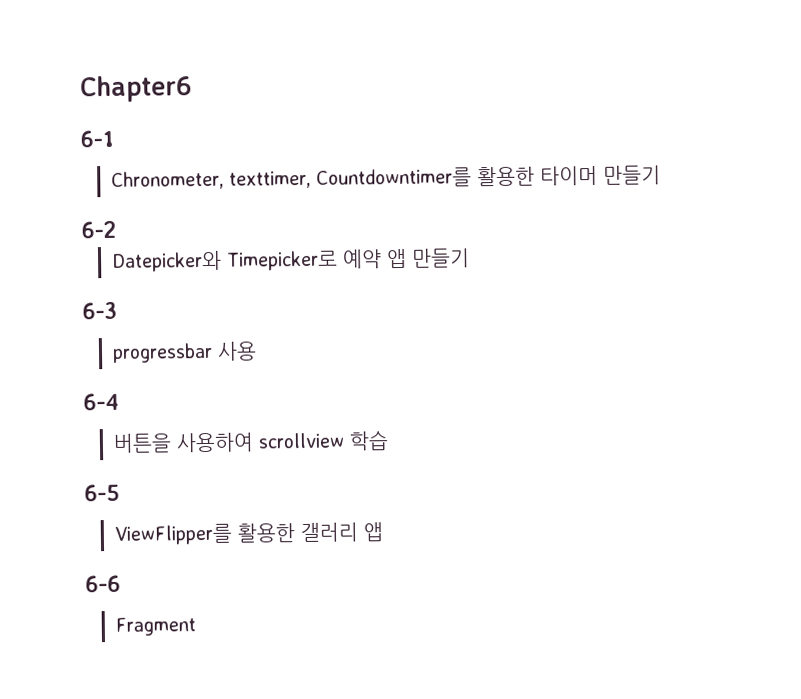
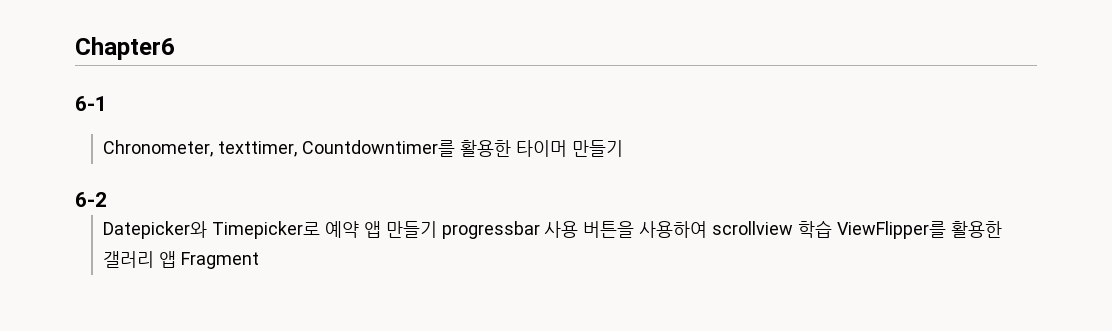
[82,301,117,320] // 6-3 // -> (437, 229) none
[83,392,119,411] // 6-4 // -> (579, 229) none
[84,483,120,502] // 6-5 // -> (832, 229) none
[85,574,121,593] // 6-6 // -> (177, 259) none

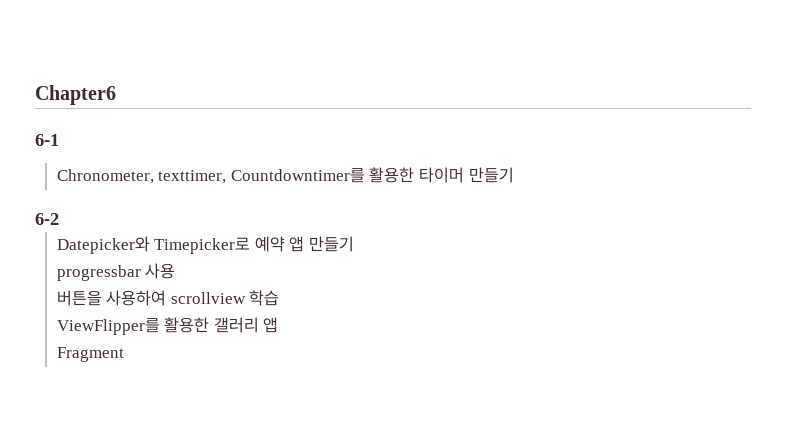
(437, 229) none -> (355, 244) //
(579, 229) none -> (176, 271) //
(832, 229) none -> (280, 298) //
(177, 259) none -> (279, 325) //

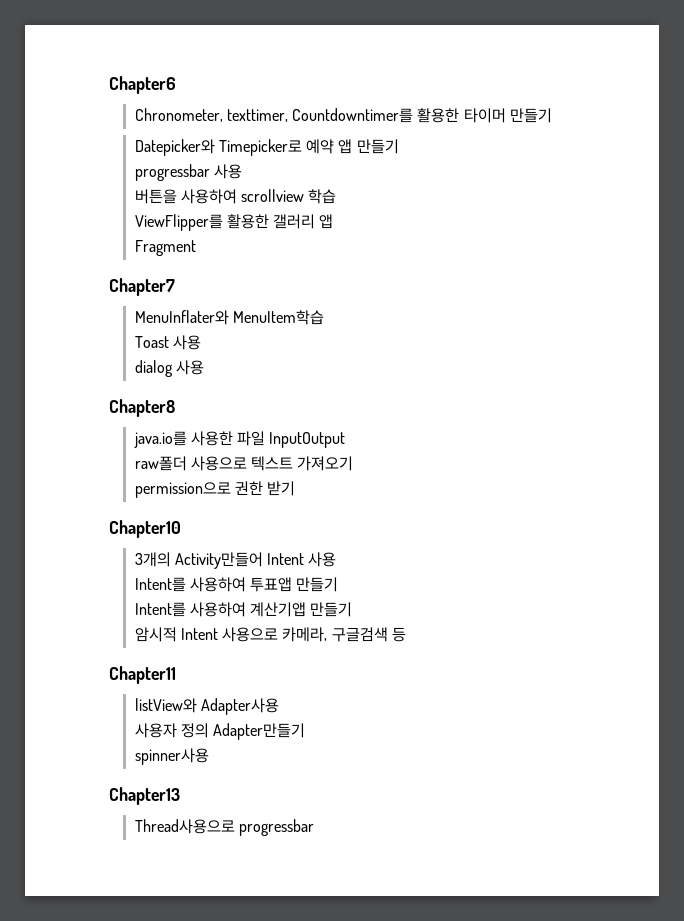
[35,134,59,146] // 6-1 -> (176, 85) none
[35,213,59,225] // 6-2 -> (553, 115) none
(124, 354) none -> [109,278,175,296] [134,310,324,325] [134,335,201,350] [134,360,204,377] [109,399,175,417] [133,431,346,448] [134,456,354,471] [134,481,296,498] [109,520,181,538] [134,552,337,569] [134,577,339,592] [134,602,353,617] [134,627,407,642] [109,666,176,684] [134,698,279,715] [134,723,306,740] [134,748,209,765] [109,787,180,805] [134,819,314,836] // Chapter7 // MenuInflater와 MenuItem학습 // Toast 사용 // dialog 사용 // Chapter8 // java.io를 사용한 파일 InputOutput // raw폴더 사용으로 텍스트 가져오기 // permission으로 권한 받기 // Chapter10 // 3개의 Activity만들어 Intent 사용 // Intent를 사용하여 투표앱 만들기 // Intent를 사용하여 계산기앱 만들기 // 암시적 Intent 사용으로 카메라, 구글검색 등 // Chapter11 // listView와 Adapter사용 // 사용자 정의 Adapter만들기 // spinner사용 // Chapter13 // Thread사용으로 progressbar

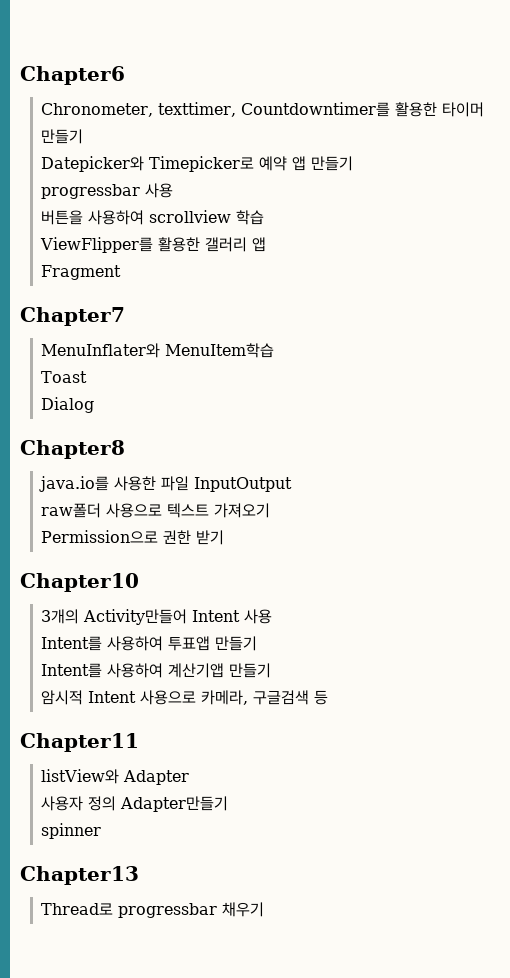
[172,335,201,350] [134,360,204,377] 사용 // dialog 사용 -> [41,397,95,413] // Dialog
[134,482,231,498] permission으로 -> [41,530,159,543] Permission으로
[200,698,279,715] Adapter사용 -> [123,770,190,785] Adapter
[134,748,209,765] spinner사용 -> [41,823,102,839] spinner
[134,819,314,836] Thread사용으로 progressbar -> [41,902,265,918] Thread로 progressbar 채우기

